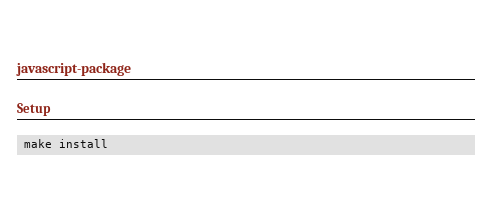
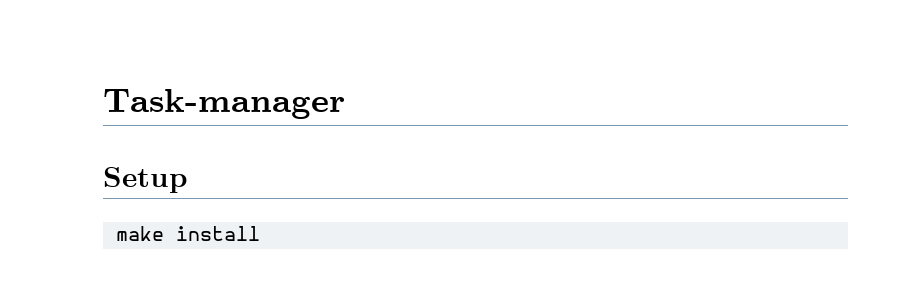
[16,62,131,76] javascript-package -> [103,89,345,119] Task-manager

